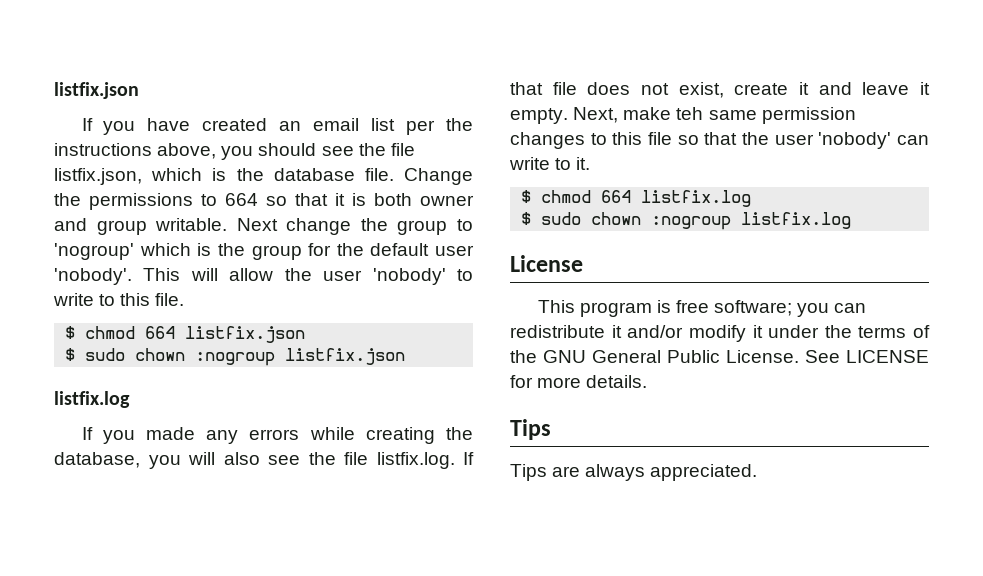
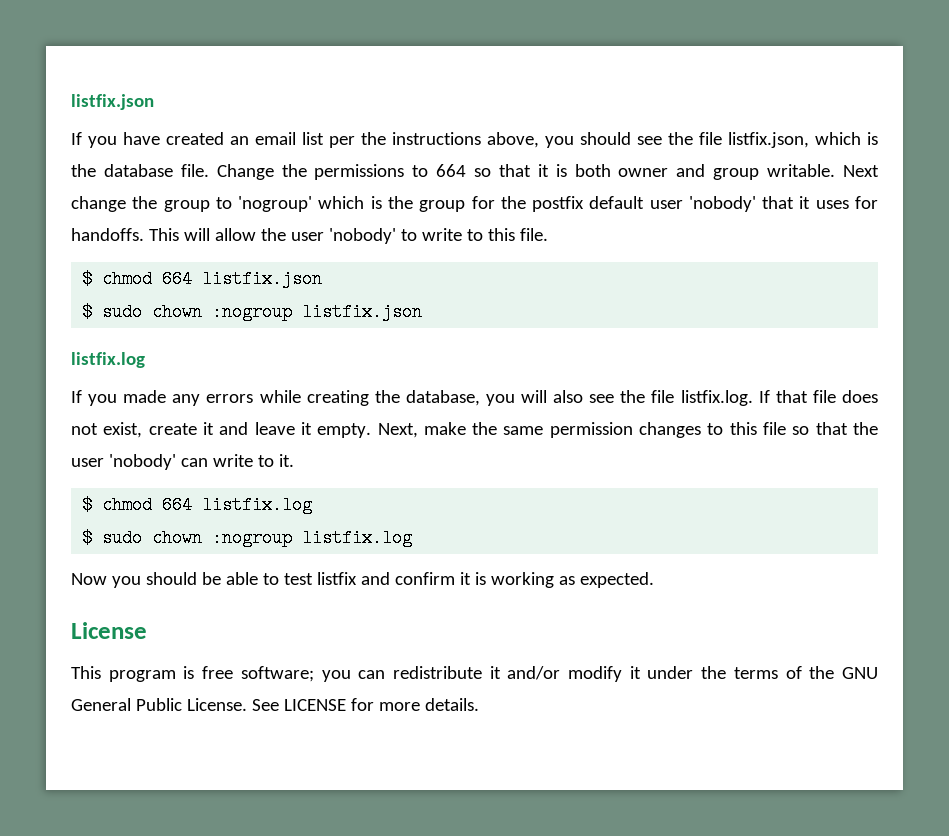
(364, 249) none -> [532,196,585,212] postfix
[54,268,132,285] 'nobody'. -> [688,196,879,212] [71,228,144,241] 'nobody' that it uses for handoffs.
[676,107,704,120] teh -> [472,422,498,435] the
(852, 220) none -> [71,572,654,588] // Now you should be able to test listfix and confirm it is working as expected.
[510,419,551,440] [510,464,758,481] // Tips // Tips are always appreciated. -> (479, 704) none

